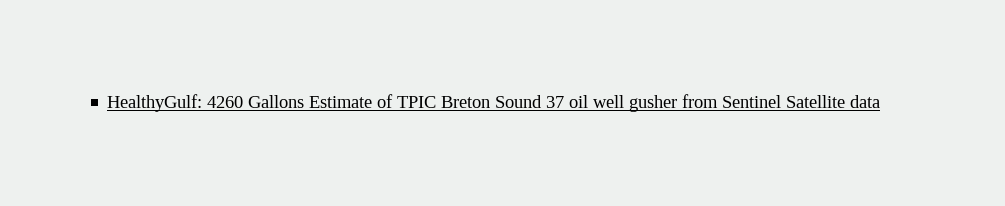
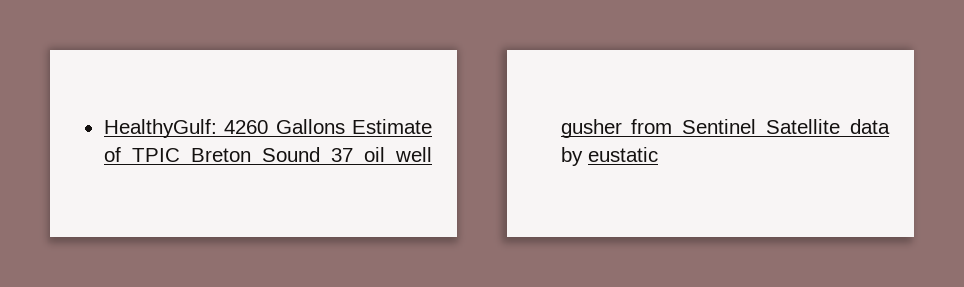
(881, 101) none -> [560,147,658,166] by eustatic

